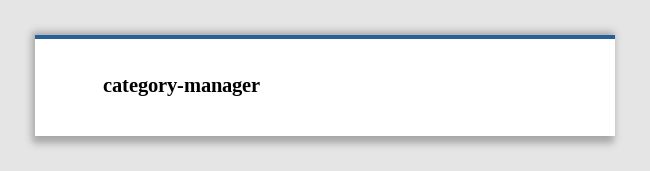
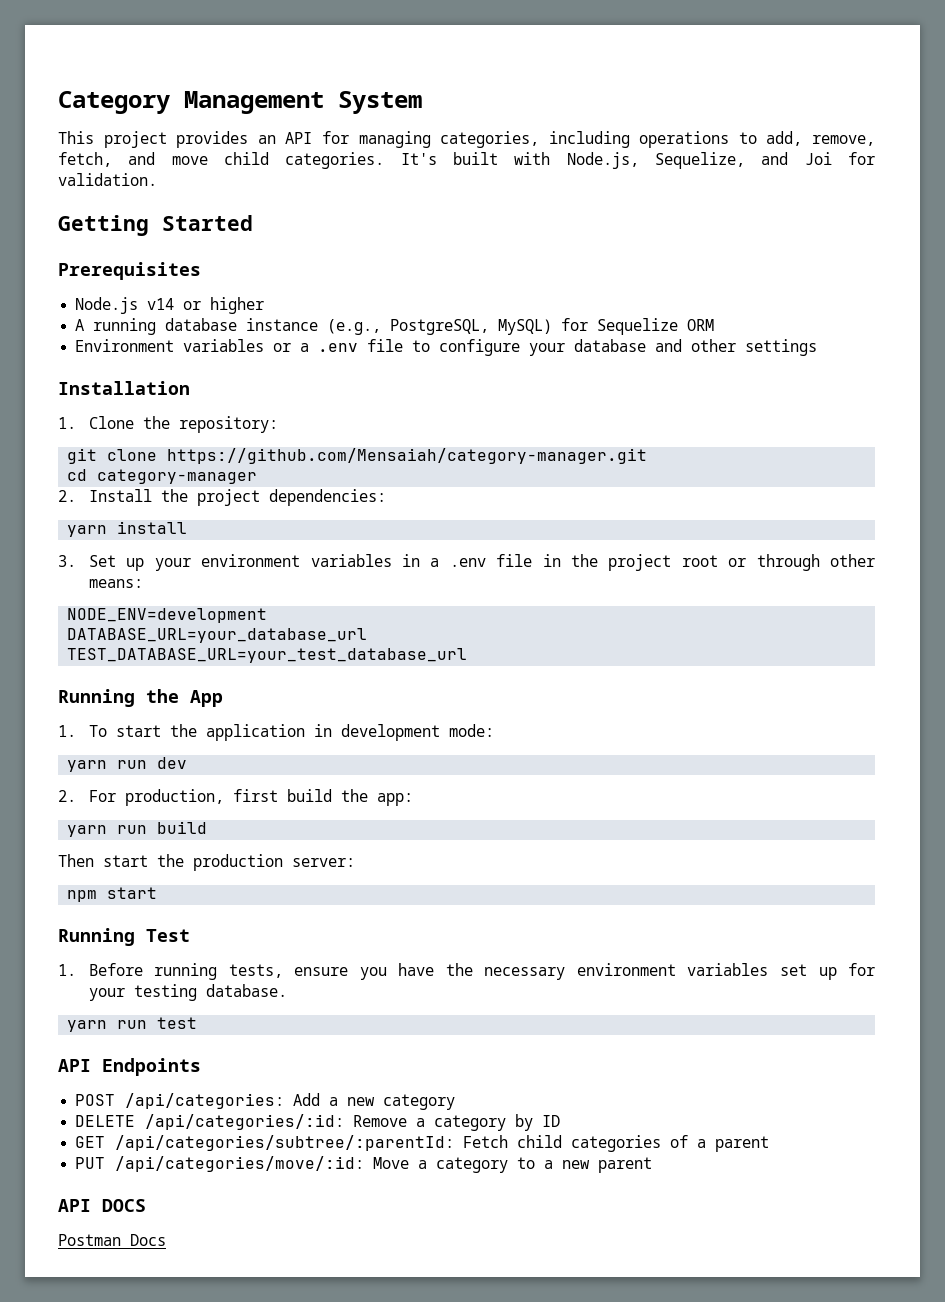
[103,80,260,96] category-manager -> [58,91,422,114] [58,131,876,148] [58,152,876,169] [58,173,157,186] [58,215,253,236] [58,262,201,280] [75,297,265,314] [75,318,715,335] [75,339,818,356] [58,381,190,395] [58,416,278,433] [67,448,648,464] [67,469,258,484] [58,489,386,506] [67,521,188,537] [58,554,876,571] [88,579,143,588] [67,608,268,623] [67,628,368,643] [67,648,468,663] [58,689,223,707] [58,724,494,741] [67,757,188,772] [58,789,413,806] [67,821,208,837] [58,854,355,871] [67,887,158,902] [58,928,190,946] [58,963,875,980] [88,984,287,1001] [67,1017,198,1032] [58,1058,201,1076] [75,1093,456,1110] [75,1114,561,1131] [75,1135,770,1152] [75,1156,653,1173] [58,1199,146,1212] [58,1234,166,1246] Category Management System // This project provides an API for managing categories, including operations to add, remove, fetch, and move child categories. It's built with Node.js, Sequelize, and Joi for validation. // Getting Started // Prerequisites // Node.js v14 or higher // A running database instance (e.g., PostgreSQL, MySQL) for Sequelize ORM // Environment variables or a .env file to configure your database and other settings // Installation // 1. Clone the repository: // git clone https://github.com/Mensaiah/category-manager.git // cd category-manager // 2. Install the project dependencies: // yarn install // 3. Set up your environment variables in a .env file in the project root or through other means: // NODE_ENV=development // DATABASE_URL=your_database_url // TEST_DATABASE_URL=your_test_database_url // Running the App // 1. To start the application in development mode: // yarn run dev // 2. For production, first build the app: // yarn run build // Then start the production server: // npm start // Running Test // 1. Before running tests, ensure you have the necessary environment variables set up for your testing database. // yarn run test // API Endpoints // POST /api/categories: Add a new category // DELETE /api/categories/:id: Remove a category by ID // GET /api/categories/subtree/:parentId: Fetch child categories of a parent // PUT /api/categories/move/:id: Move a category to a new parent // API DOCS // Postman Docs

